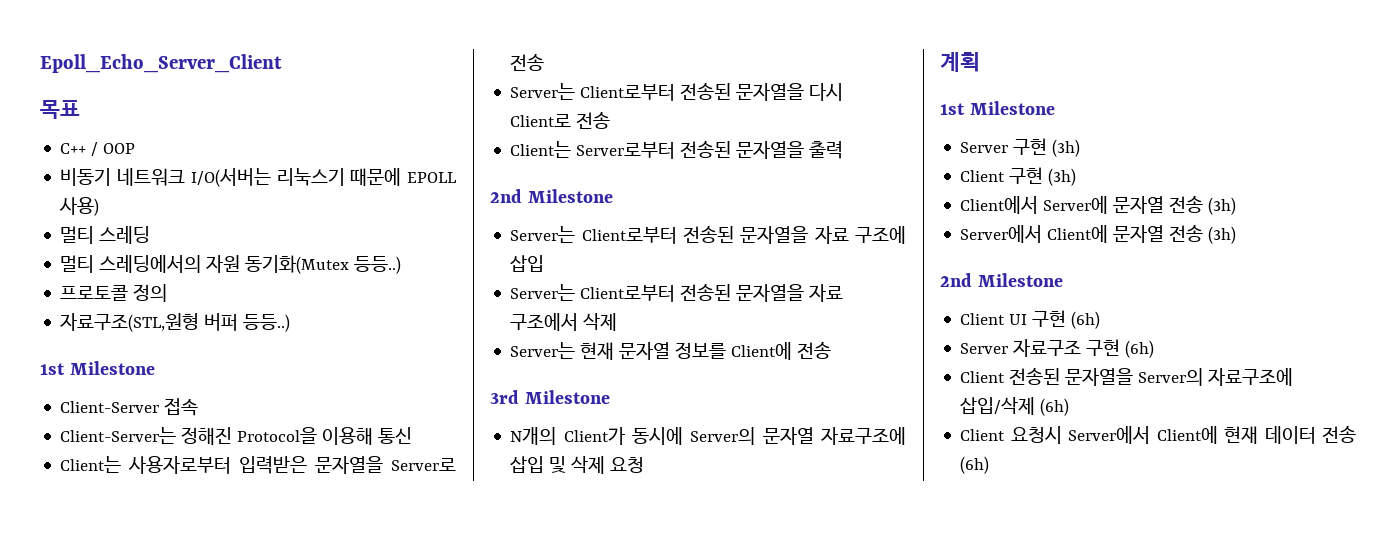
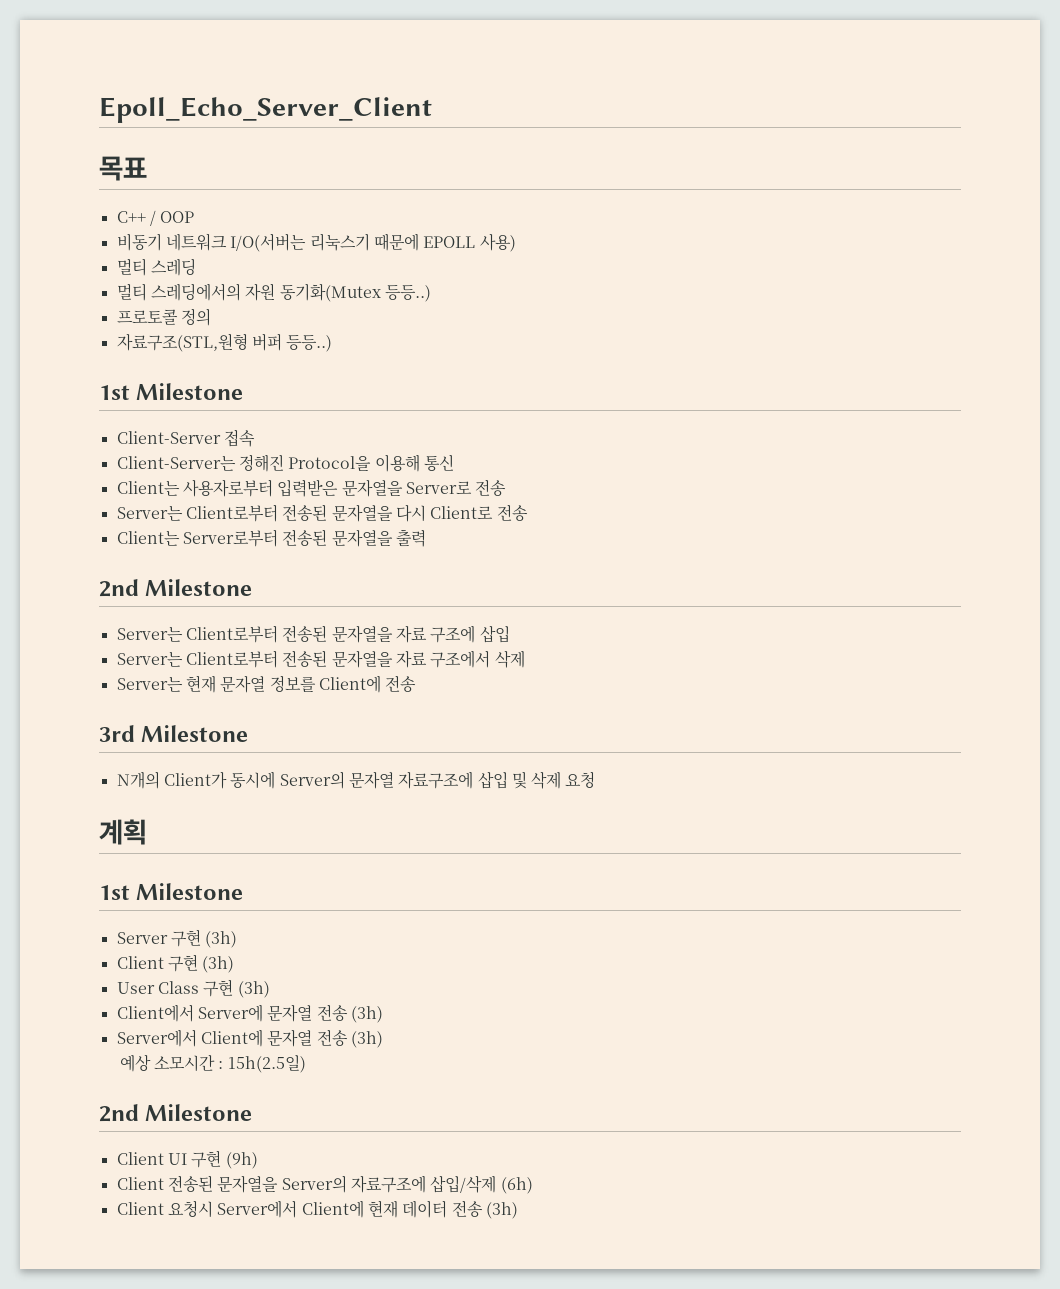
(1077, 177) none -> [116,979,270,998] // User Class 구현 (3h)
(1237, 235) none -> [119,1054,306,1073] // 예상 소모시간 : 15h(2.5일)
[1071,311,1101,329] [960,339,1155,358] (6h) // Server 자료구조 구현 (6h) -> [225,1152,258,1169] (9h)
[960,456,990,474] (6h) -> [485,1202,518,1219] (3h)

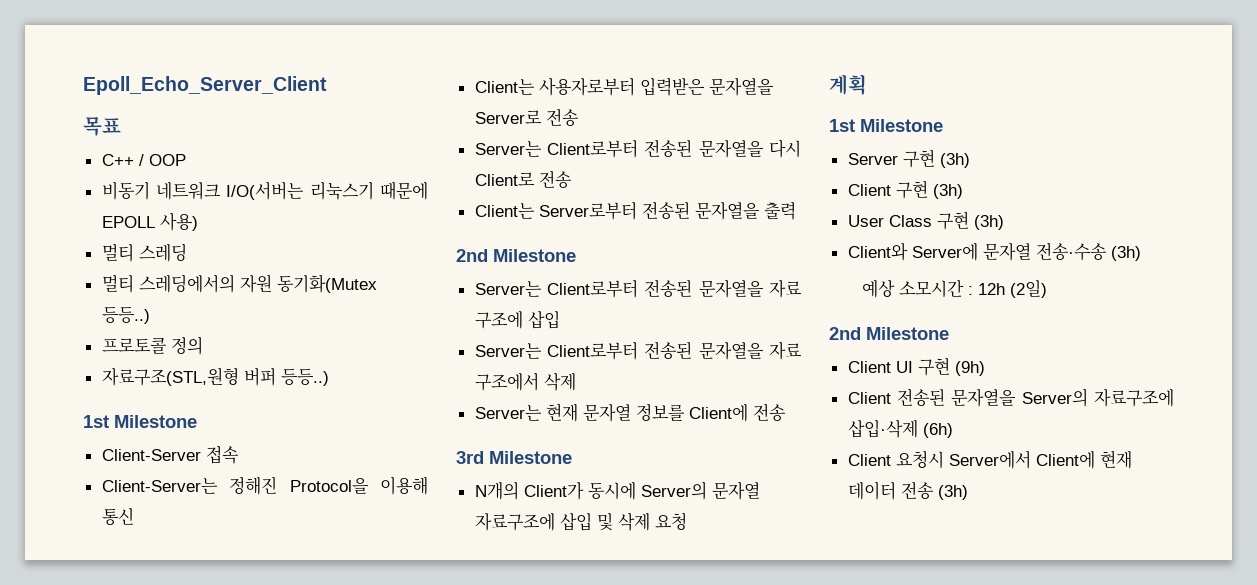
[116,1004,194,1022] Client에서 -> [847,242,908,261] Client와
[316,1004,383,1023] [116,1029,348,1047] 전송 (3h) // Server에서 Client에 문자열 전송 -> [1035,242,1107,261] 전송·수송
[227,1055,306,1073] 15h(2.5일) -> [977,280,1047,298] 12h (2일)
[430,1175,497,1193] 삽입/삭제 -> [847,419,918,438] 삽입·삭제

